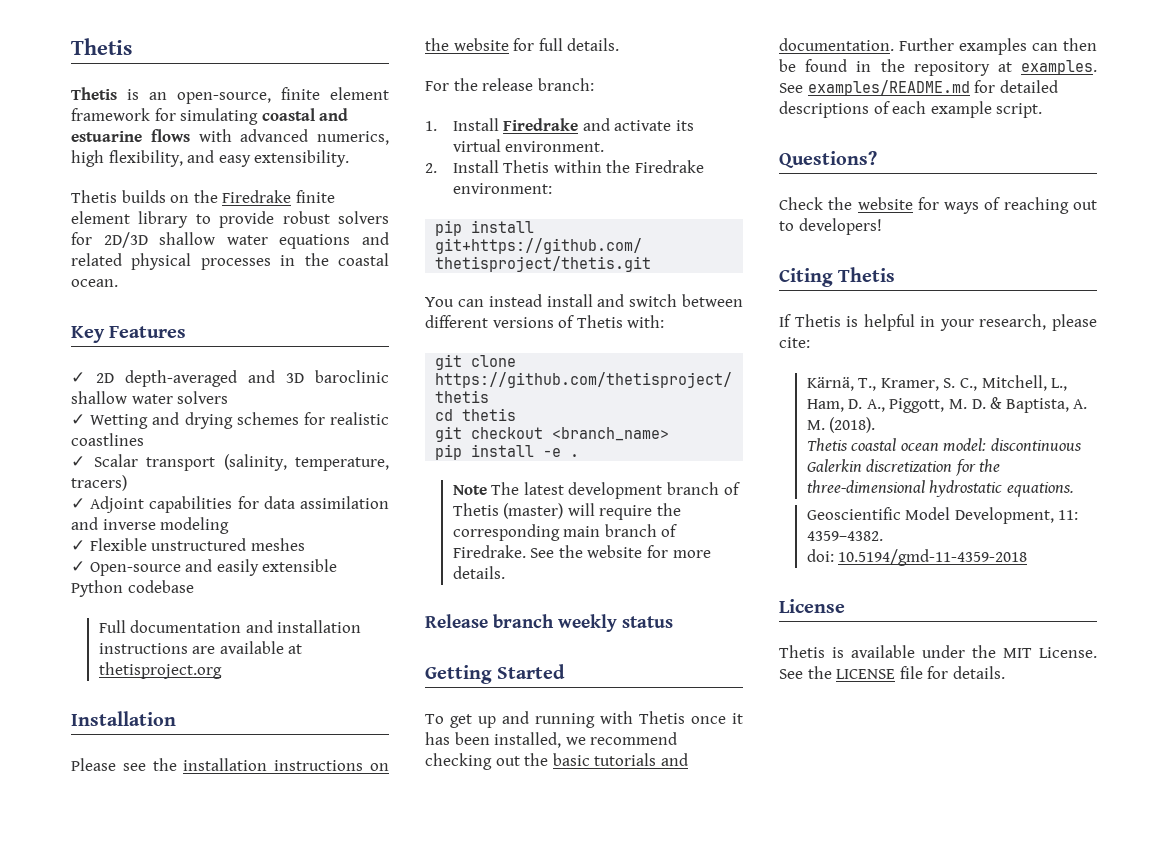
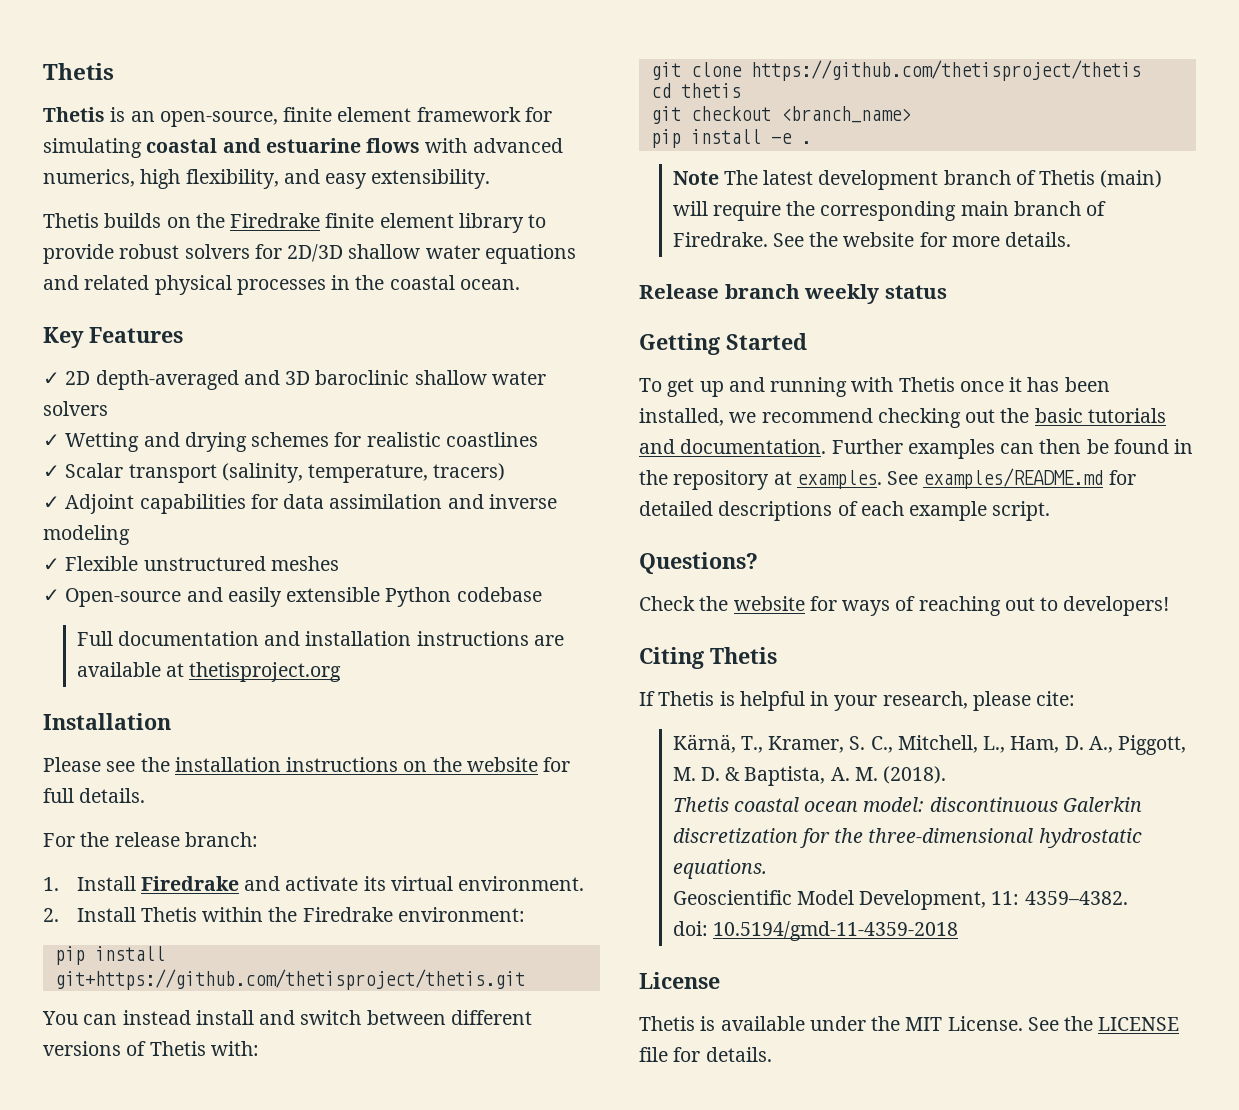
[503,503,564,519] (master) -> [1100,170,1163,188] (main)

